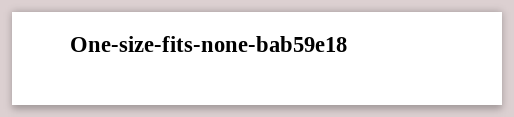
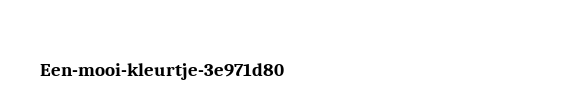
[70,36,347,52] One-size-fits-none-bab59e18 -> [40,63,284,80] Een-mooi-kleurtje-3e971d80

